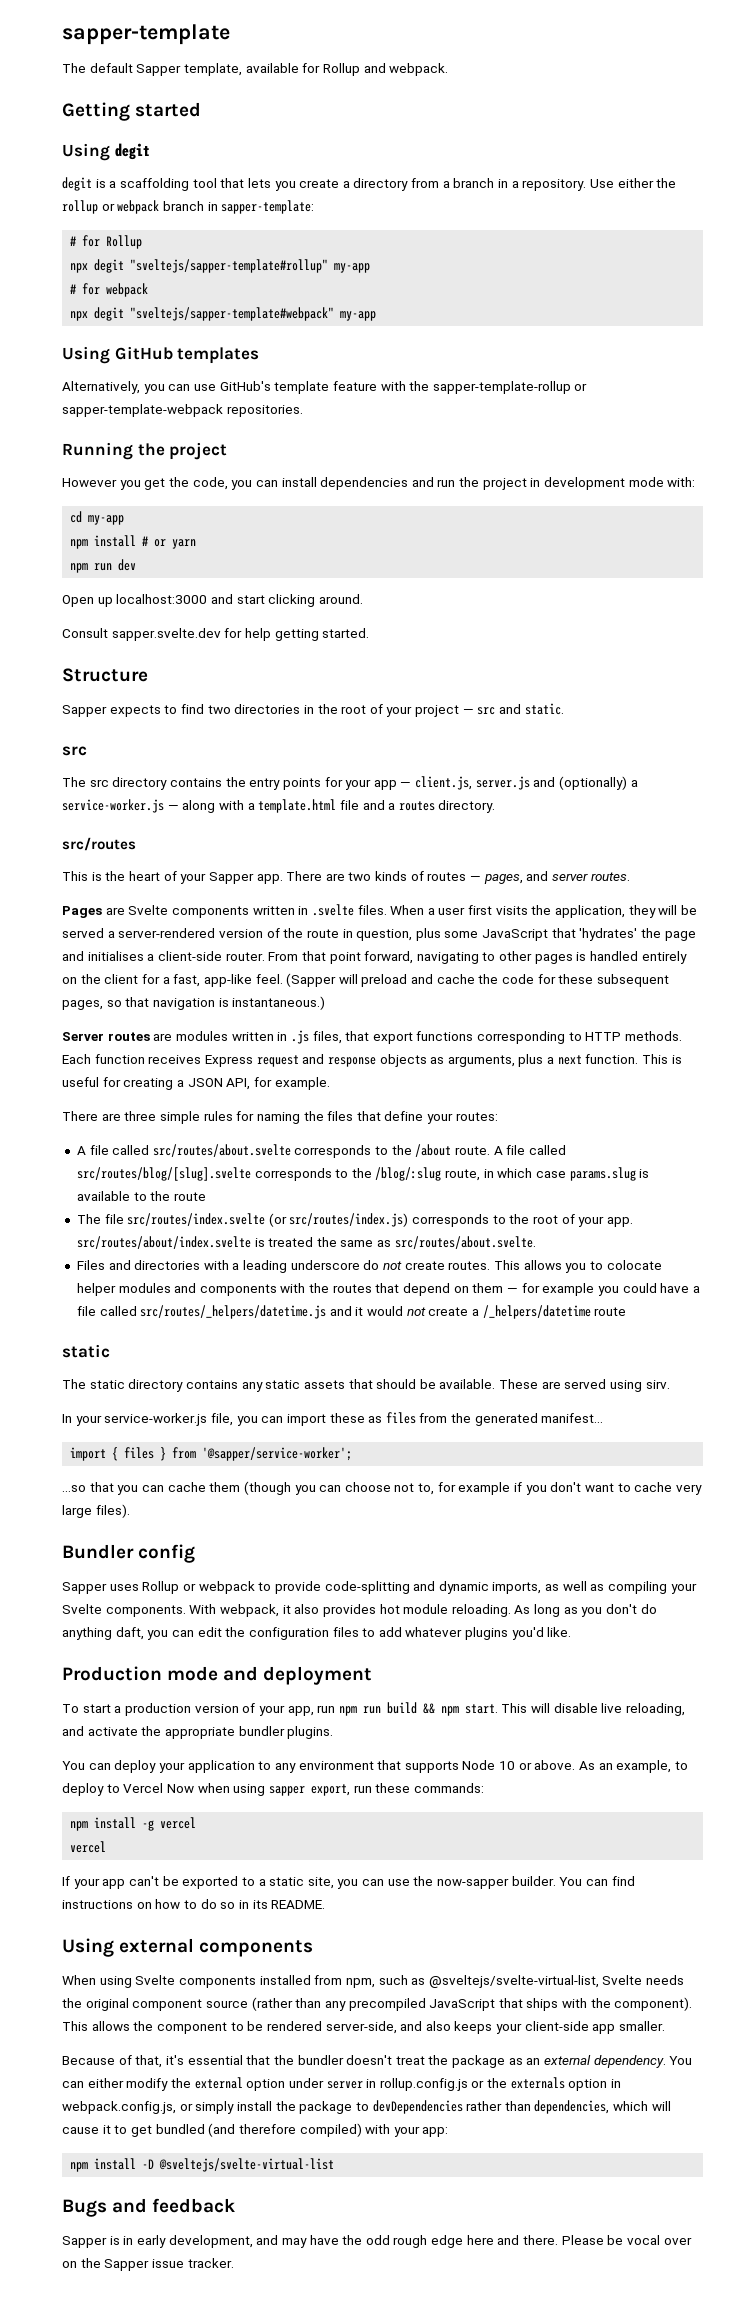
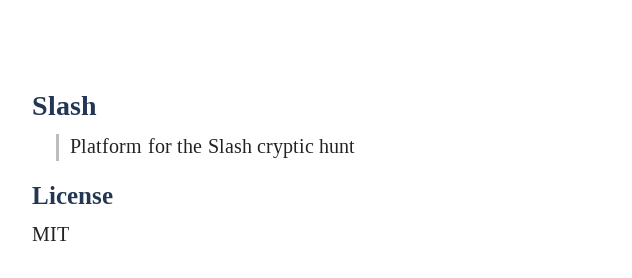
[62,24,230,45] [62,63,449,76] [62,102,202,121] [62,143,150,161] [62,177,677,191] [62,200,315,214] [70,235,143,249] [70,259,371,273] [70,283,149,297] [70,307,377,321] [62,346,260,364] [62,381,588,394] [62,404,303,417] [62,442,228,460] [62,477,696,490] [70,511,125,525] [70,535,197,549] [70,559,137,573] [62,594,363,607] [62,628,370,641] [62,668,148,682] [62,703,564,717] [62,746,87,756] [62,776,638,790] [62,799,496,813] [62,837,136,851] [62,871,630,884] [62,904,697,918] [62,928,696,941] [62,951,687,964] [62,973,669,987] [62,996,326,1010] [62,1030,683,1044] [62,1054,682,1067] [62,1077,330,1090] [62,1111,498,1124] [76,1144,566,1158] [76,1167,650,1181] [76,1191,206,1201] [76,1213,633,1227] [76,1236,536,1249] [76,1260,662,1273] [76,1283,700,1296] [76,1305,627,1319] [62,1344,110,1358] [62,1379,670,1392] [62,1412,604,1426] [70,1447,353,1461] [62,1481,702,1495] [62,1504,130,1518] [62,1544,196,1563] [62,1581,697,1594] [62,1604,657,1617] [62,1627,572,1640] [62,1666,373,1685] [62,1702,686,1716] [62,1726,334,1739] [62,1760,688,1773] [62,1783,484,1796] [70,1817,197,1831] [70,1841,107,1853] [62,1876,635,1889] [62,1899,326,1909] [62,1938,314,1957] [62,1975,685,1988] [62,1997,693,2011] [62,2021,666,2034] [62,2055,693,2068] [62,2077,622,2091] [62,2100,671,2114] [62,2123,449,2137] [70,2158,335,2172] [62,2198,236,2217] [62,2235,692,2248] [62,2258,234,2271] sapper-template // The default Sapper template, available for Rollup and webpack. // Getting started // Using degit // degit is a scaffolding tool that lets you create a directory from a branch in a repository. Use either the rollup or webpack branch in sapper-template: // # for Rollup // npx degit "sveltejs/sapper-template#rollup" my-app // # for webpack // npx degit "sveltejs/sapper-template#webpack" my-app // Using GitHub templates // Alternatively, you can use GitHub's template feature with the sapper-template-rollup or sapper-template-webpack repositories. // Running the project // However you get the code, you can install dependencies and run the project in development mode with: // cd my-app // npm install # or yarn // npm run dev // Open up localhost:3000 and start clicking around. // Consult sapper.svelte.dev for help getting started. // Structure // Sapper expects to find two directories in the root of your project — src and static. // src // The src directory contains the entry points for your app — client.js, server.js and (optionally) a service-worker.js — along with a template.html file and a routes directory. // src/routes // This is the heart of your Sapper app. There are two kinds of routes — pages, and server routes. // Pages are Svelte components written in .svelte files. When a user first visits the application, they will be served a server-rendered version of the route in question, plus some JavaScript that 'hydrates' the page and initialises a client-side router. From that point forward, navigating to other pages is handled entirely on the client for a fast, app-like feel. (Sapper will preload and cache the code for these subsequent pages, so that navigation is instantaneous.) // Server routes are modules written in .js files, that export functions corresponding to HTTP methods. Each function receives Express request and response objects as arguments, plus a next function. This is useful for creating a JSON API, for example. // There are three simple rules for naming the files that define your routes: // A file called src/routes/about.svelte corresponds to the /about route. A file called src/routes/blog/[slug].svelte corresponds to the /blog/:slug route, in which case params.slug is available to the route // The file src/routes/index.svelte (or src/routes/index.js) corresponds to the root of your app. src/routes/about/index.svelte is treated the same as src/routes/about.svelte. // Files and directories with a leading underscore do not create routes. This allows you to colocate helper modules and components with the routes that depend on them — for example you could have a file called src/routes/_helpers/datetime.js and it would not create a /_helpers/datetime route // static // The static directory contains any static assets that should be available. These are served using sirv. // In your service-worker.js file, you can import these as files from the generated manifest... // import { files } from '@sapper/service-worker'; // ...so that you can cache them (though you can choose not to, for example if you don't want to cache very large files). // Bundler config // Sapper uses Rollup or webpack to provide code-splitting and dynamic imports, as well as compiling your Svelte components. With webpack, it also provides hot module reloading. As long as you don't do anything daft, you can edit the configuration files to add whatever plugins you'd like. // Production mode and deployment // To start a production version of your app, run npm run build && npm start. This will disable live reloading, and activate the appropriate bundler plugins. // You can deploy your application to any environment that supports Node 10 or above. As an example, to deploy to Vercel Now when using sapper export, run these commands: // npm install -g vercel // vercel // If your app can't be exported to a static site, you can use the now-sapper builder. You can find instructions on how to do so in its README. // Using external components // When using Svelte components installed from npm, such as @sveltejs/svelte-virtual-list, Svelte needs the original component source (rather than any precompiled JavaScript that ships with the component). This allows the component to be rendered server-side, and also keeps your client-side app smaller. // Because of that, it's essential that the bundler doesn't treat the package as an external dependency. You can either modify the external option under server in rollup.config.js or the externals option in webpack.config.js, or simply install the package to devDependencies rather than dependencies, which will cause it to get bundled (and therefore compiled) with your app: // npm install -D @sveltejs/svelte-virtual-list // Bugs and feedback // Sapper is in early development, and may have the odd rough edge here and there. Please be vocal over on the Sapper issue tracker. -> [32,96,97,115] [70,138,356,158] [32,186,113,204] [32,227,69,241] Slash // Platform for the Slash cryptic hunt // License // MIT

